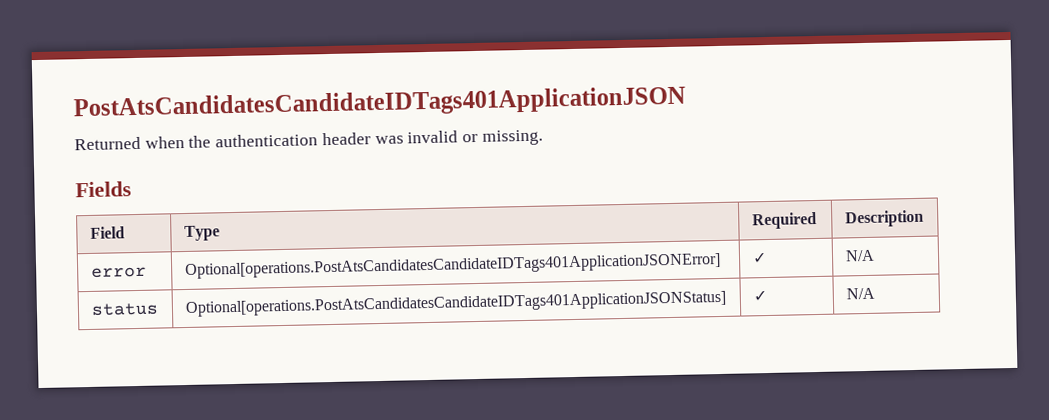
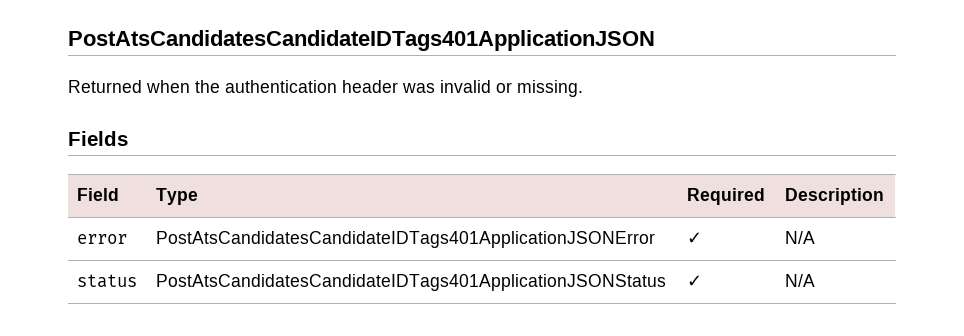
[184,252,721,280] Optional[operations.PostAtsCandidatesCandidateIDTags401ApplicationJSONError] -> [156,231,656,248] PostAtsCandidatesCandidateIDTags401ApplicationJSONError
[184,290,727,318] Optional[operations.PostAtsCandidatesCandidateIDTags401ApplicationJSONStatus] -> [156,274,667,291] PostAtsCandidatesCandidateIDTags401ApplicationJSONStatus

